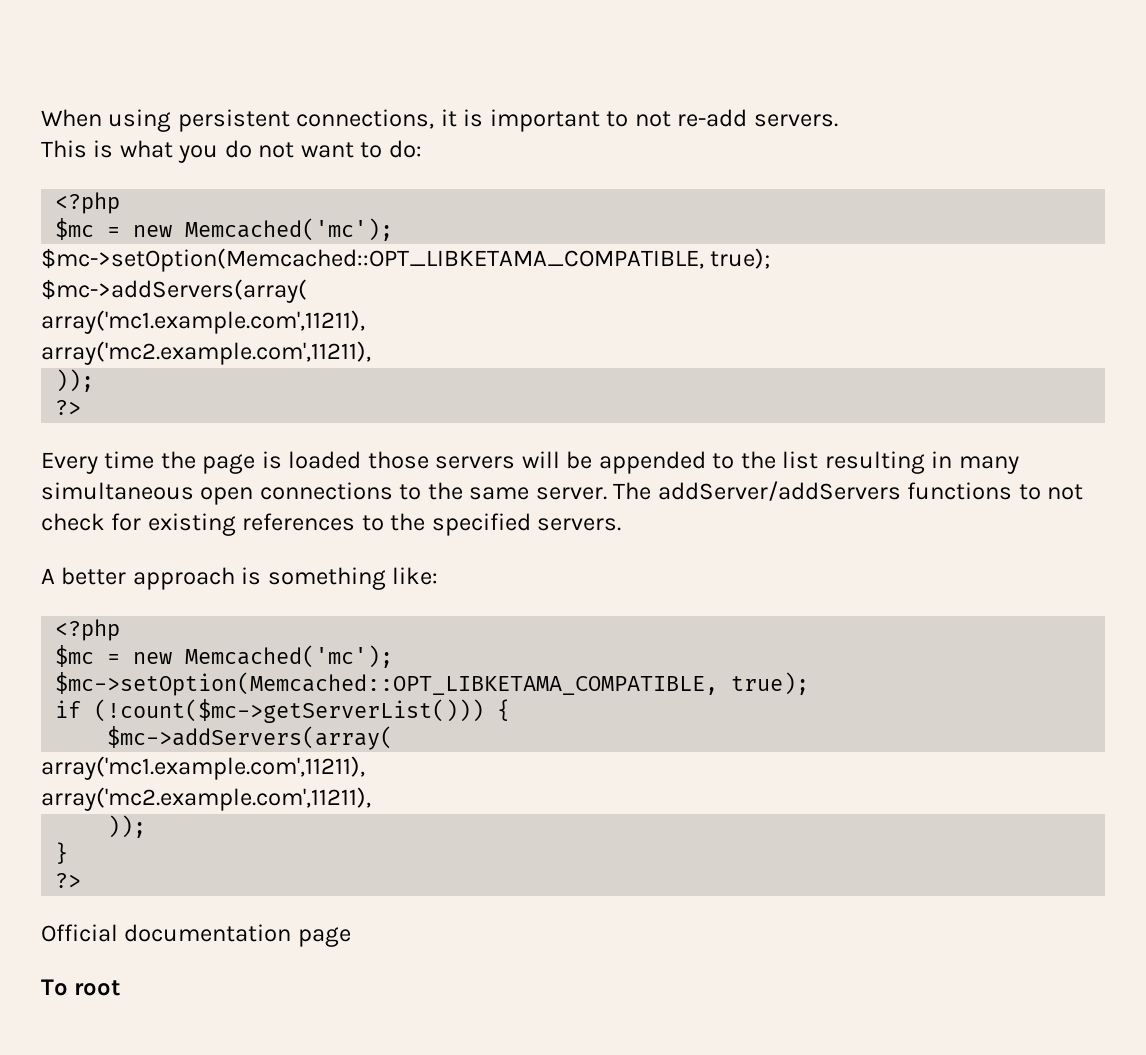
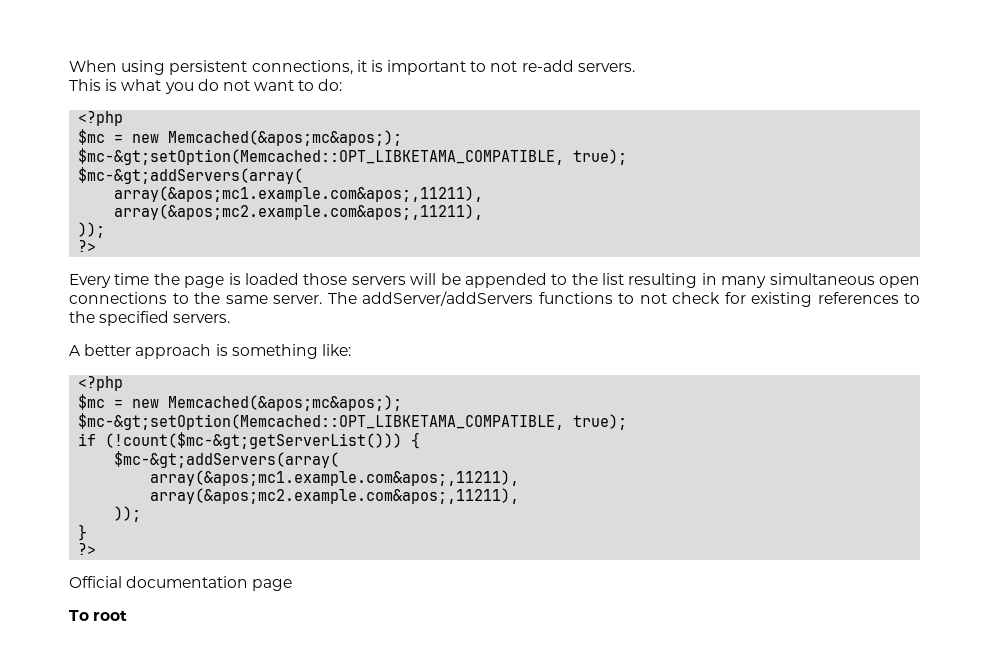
[185,218,394,241] [41,248,771,272] [41,279,307,303] [41,310,365,334] [41,341,371,365] Memcached('mc'); // $mc->setOption(Memcached::OPT_LIBKETAMA_COMPATIBLE, true); // $mc->addServers(array( // array('mc1.example.com',11211), // array('mc2.example.com',11211), -> [168,130,403,146] [78,148,628,165] [78,167,304,184] [114,186,484,202] [114,204,484,220] Memcached(&apos;mc&apos;); // $mc-&gt;setOption(Memcached::OPT_LIBKETAMA_COMPATIBLE, true); // $mc-&gt;addServers(array( // array(&apos;mc1.example.com&apos;,11211), // array(&apos;mc2.example.com&apos;,11211),
[185,645,394,668] [55,672,719,696] Memcached('mc'); // $mc->setOption(Memcached::OPT_LIBKETAMA_COMPATIBLE, -> [168,395,403,411] [78,413,565,430] Memcached(&apos;mc&apos;); // $mc-&gt;setOption(Memcached::OPT_LIBKETAMA_COMPATIBLE,
[94,699,485,723] (!count($mc->getServerList())) -> [105,432,403,449] (!count($mc-&gt;getServerList()))
[107,726,394,750] [41,756,365,780] [41,787,371,811] $mc->addServers(array( // array('mc1.example.com',11211), // array('mc2.example.com',11211), -> [114,451,340,468] [150,470,520,486] [150,488,520,504] $mc-&gt;addServers(array( // array(&apos;mc1.example.com&apos;,11211), // array(&apos;mc2.example.com&apos;,11211),

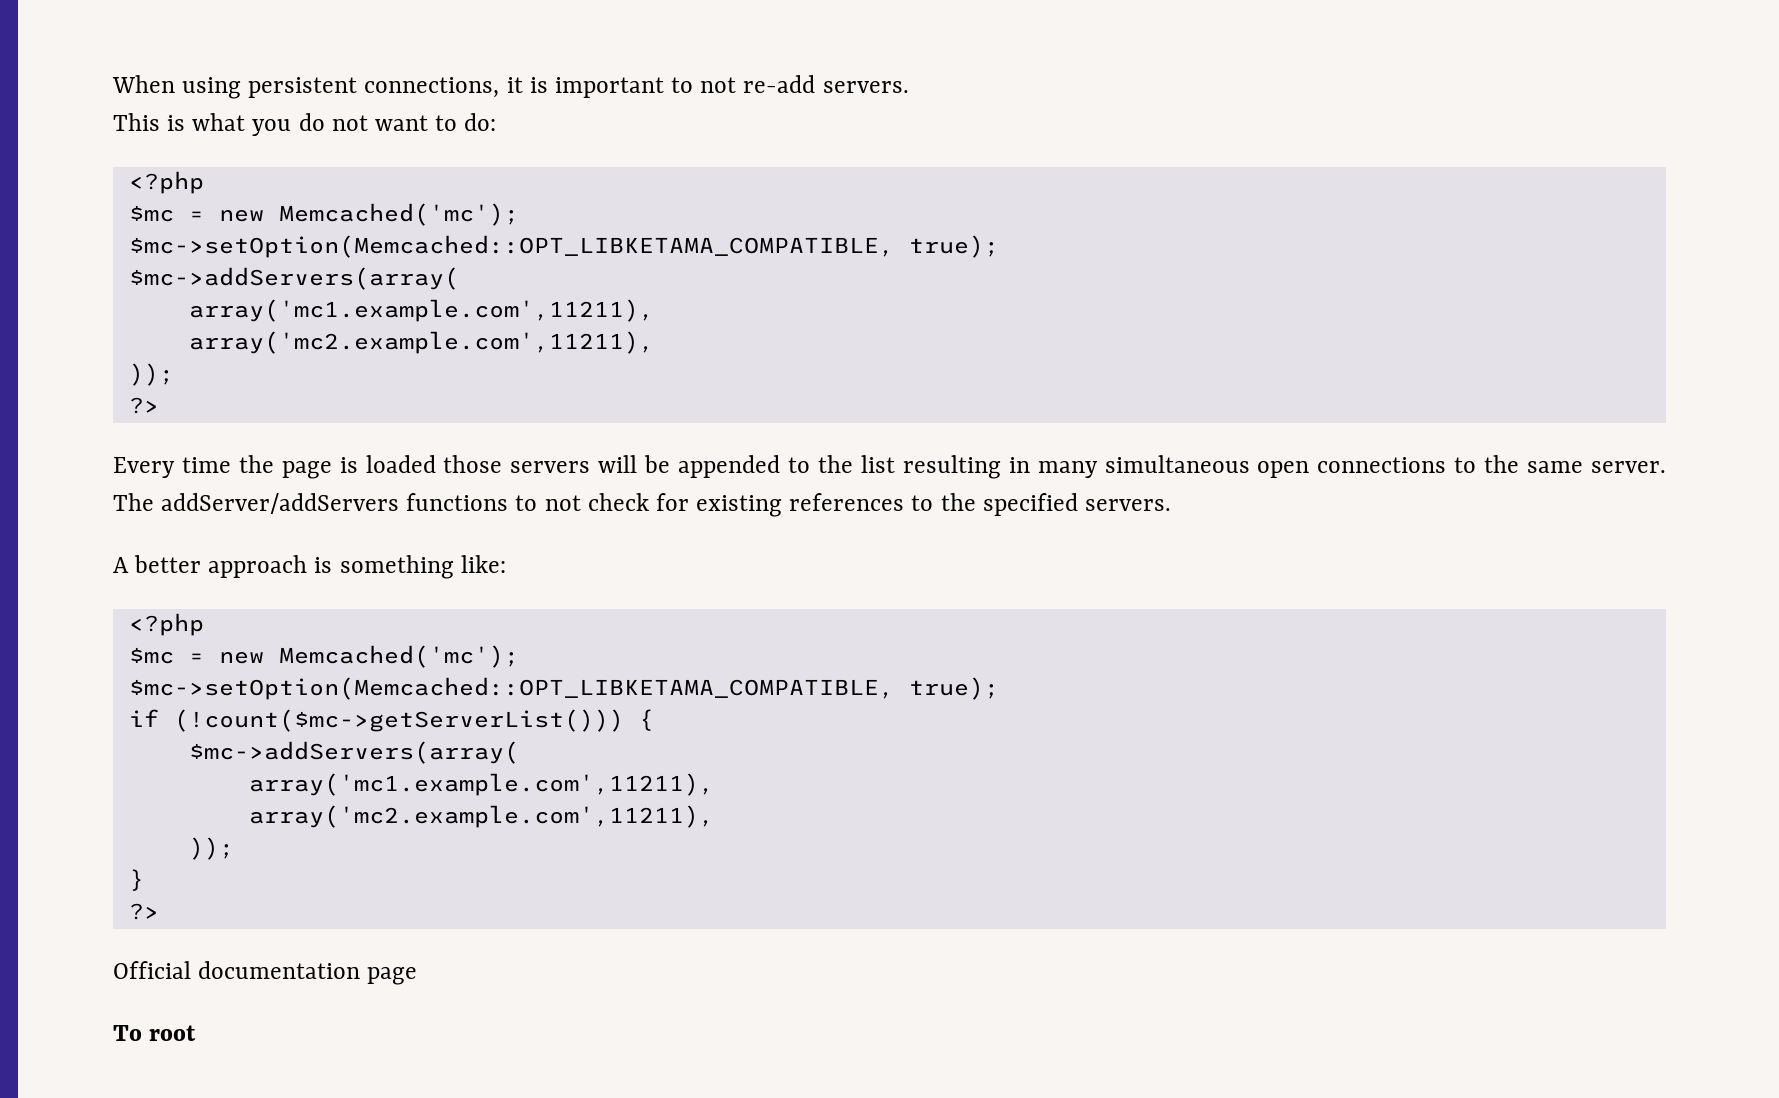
[168,130,403,146] [78,148,628,165] [78,167,304,184] [114,186,484,202] [114,204,484,220] Memcached(&apos;mc&apos;); // $mc-&gt;setOption(Memcached::OPT_LIBKETAMA_COMPATIBLE, true); // $mc-&gt;addServers(array( // array(&apos;mc1.example.com&apos;,11211), // array(&apos;mc2.example.com&apos;,11211), -> [278,203,519,226] [128,235,999,258] [128,267,459,290] [188,299,654,322] [188,331,654,354] Memcached('mc'); // $mc->setOption(Memcached::OPT_LIBKETAMA_COMPATIBLE, true); // $mc->addServers(array( // array('mc1.example.com',11211), // array('mc2.example.com',11211),
[168,395,403,411] [78,413,565,430] Memcached(&apos;mc&apos;); // $mc-&gt;setOption(Memcached::OPT_LIBKETAMA_COMPATIBLE, -> [278,645,519,668] [128,677,894,700] Memcached('mc'); // $mc->setOption(Memcached::OPT_LIBKETAMA_COMPATIBLE,
[105,432,403,449] (!count($mc-&gt;getServerList())) -> [173,709,624,732] (!count($mc->getServerList()))
[114,451,340,468] [150,470,520,486] [150,488,520,504] $mc-&gt;addServers(array( // array(&apos;mc1.example.com&apos;,11211), // array(&apos;mc2.example.com&apos;,11211), -> [188,741,519,764] [248,773,714,796] [248,805,714,828] $mc->addServers(array( // array('mc1.example.com',11211), // array('mc2.example.com',11211),

